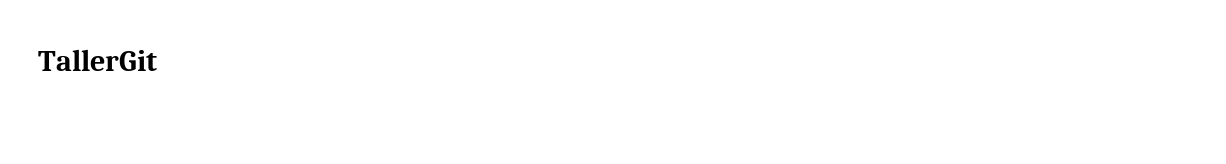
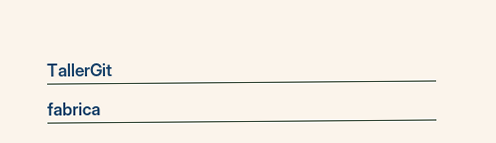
(157, 60) none -> [47,102,101,116] // fabrica

